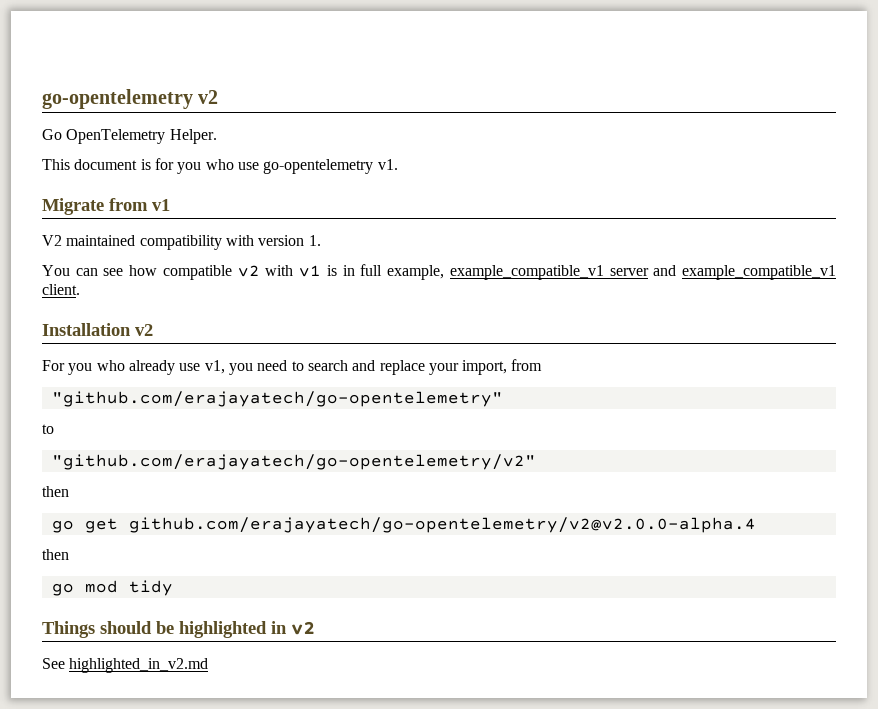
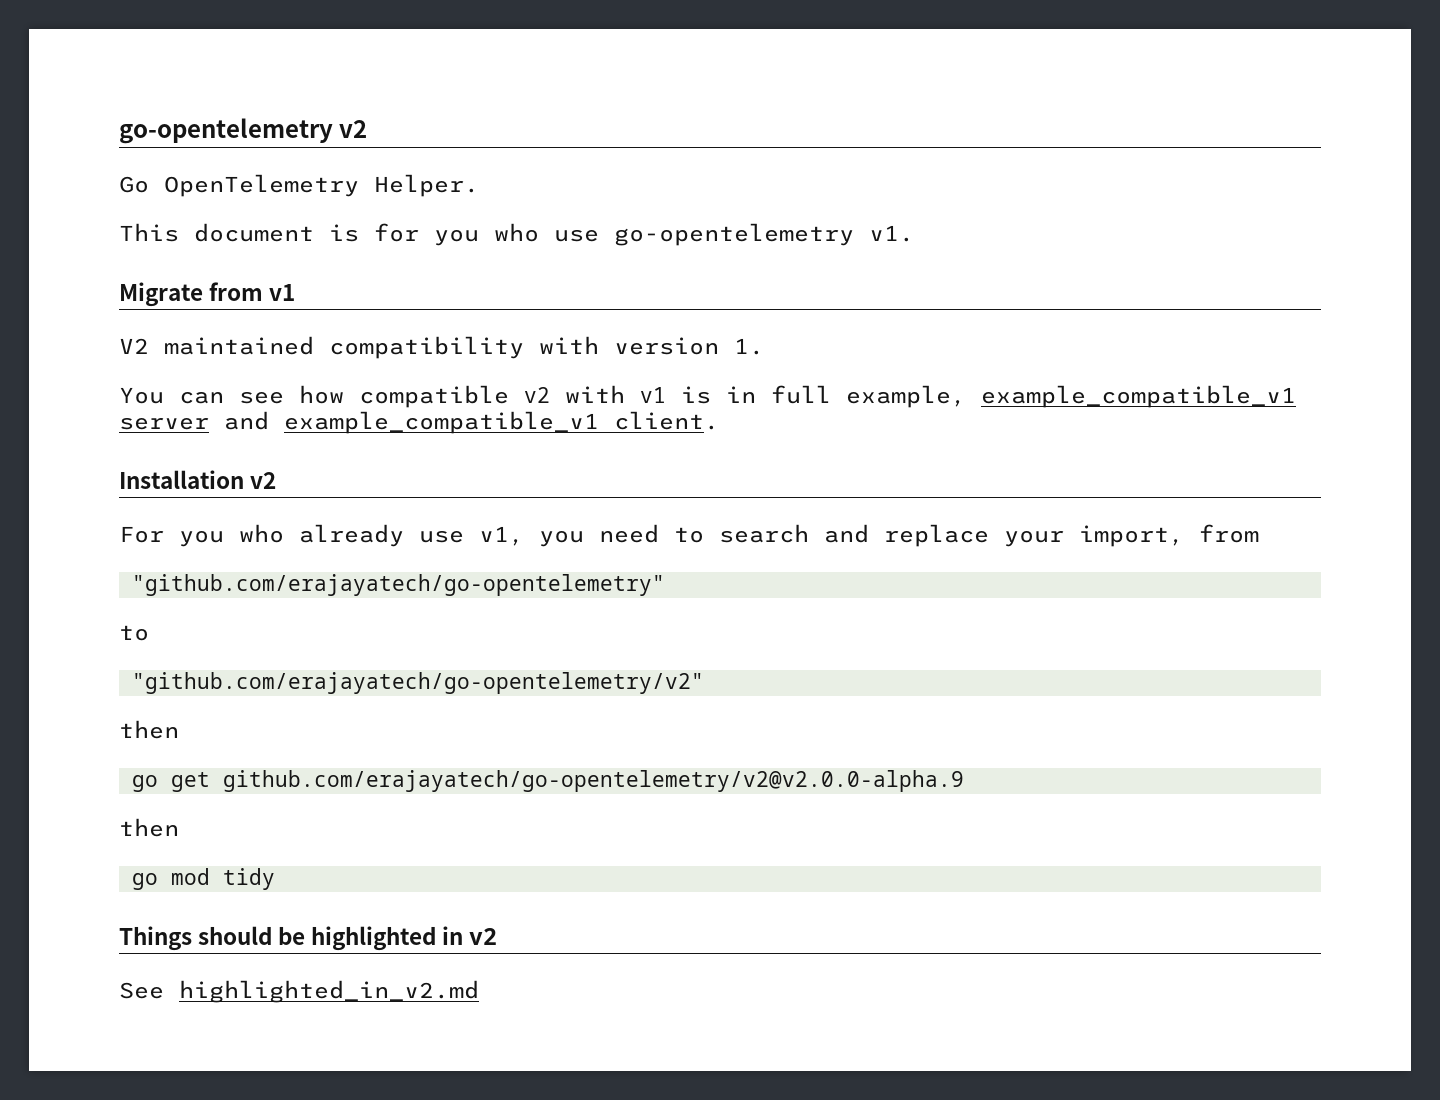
[128,517,756,533] github.com/erajayatech/go-opentelemetry/v2@v2.0.0-alpha.4 -> [222,770,964,792] github.com/erajayatech/go-opentelemetry/v2@v2.0.0-alpha.9

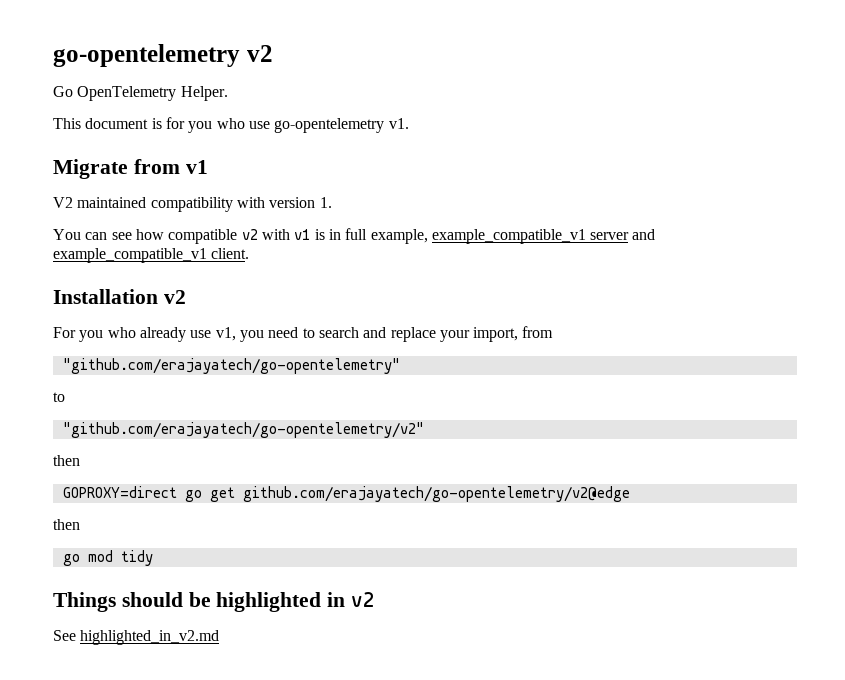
(179, 729) none -> [62,486,177,498] GOPROXY=direct
[222,770,964,792] github.com/erajayatech/go-opentelemetry/v2@v2.0.0-alpha.9 -> [242,486,630,502] github.com/erajayatech/go-opentelemetry/v2@edge

